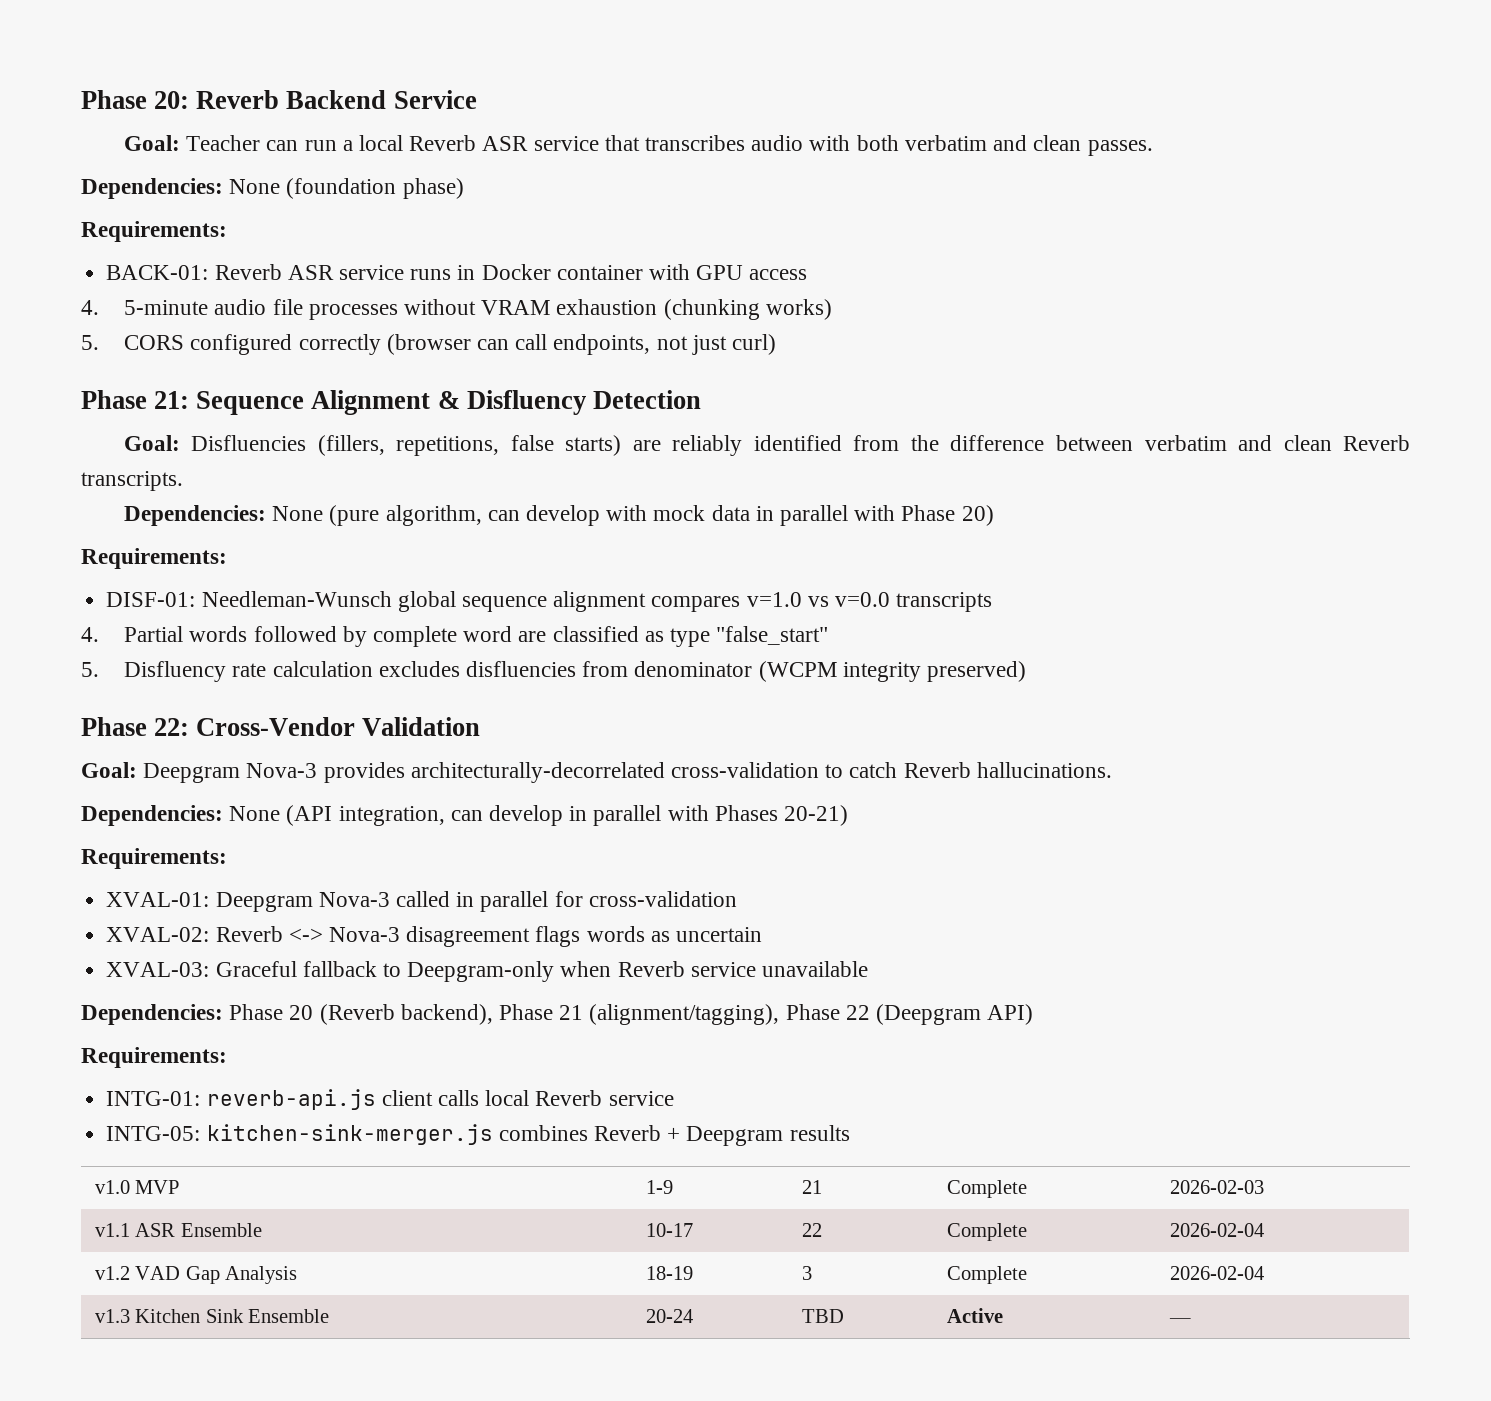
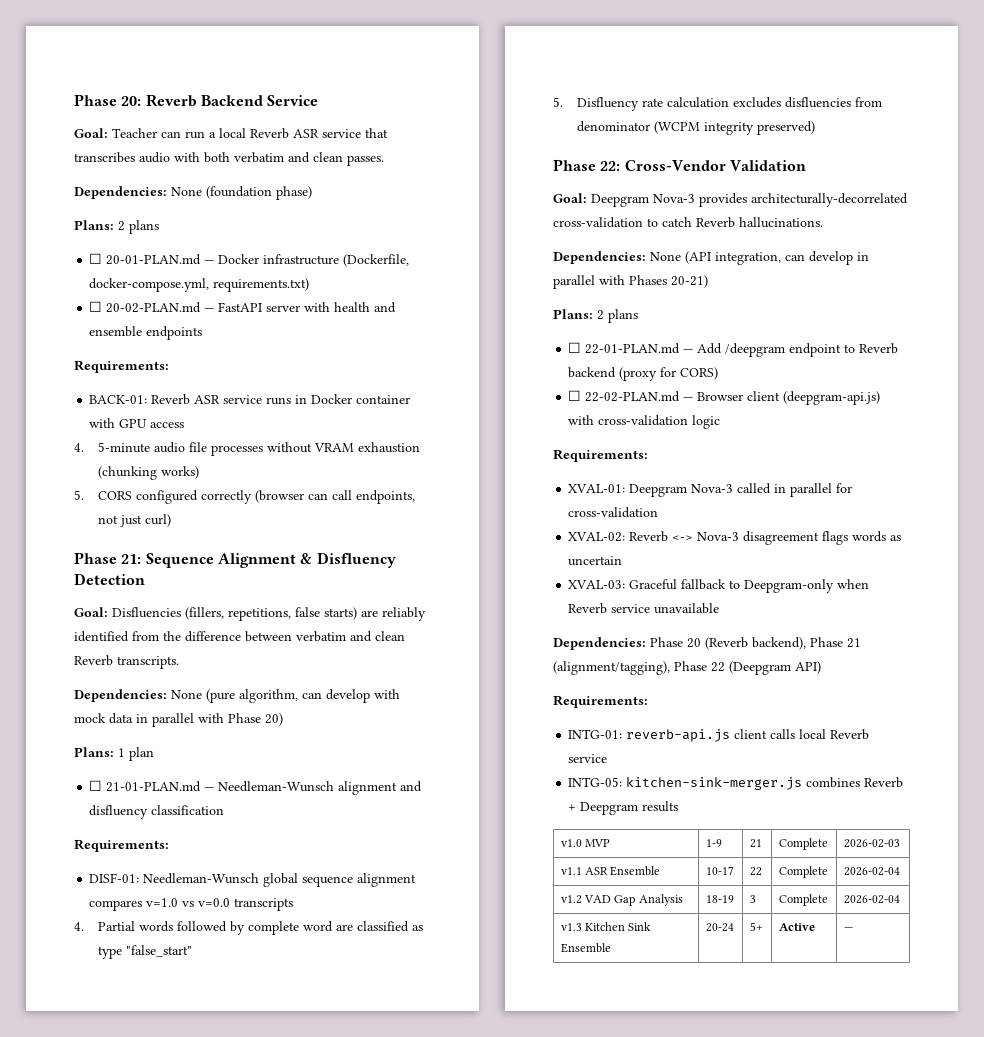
(464, 188) none -> [74,220,159,234] [89,253,410,267] [89,278,310,292] [89,301,397,313] [89,326,203,340] // Plans: 2 plans // ☐ 20-01-PLAN.md — Docker infrastructure (Dockerfile, docker-compose.yml, requirements.txt) // ☐ 20-02-PLAN.md — FastAPI server with health and ensemble endpoints
(994, 515) none -> [74,747,154,761] [89,780,423,795] [89,805,225,819] // Plans: 1 plan // ☐ 21-01-PLAN.md — Needleman-Wunsch alignment and disfluency classification
(849, 815) none -> [553,309,638,323] [568,342,899,357] [568,367,719,381] [568,390,881,405] [568,415,721,429] // Plans: 2 plans // ☐ 22-01-PLAN.md — Add /deepgram endpoint to Reverb backend (proxy for CORS) // ☐ 22-02-PLAN.md — Browser client (deepgram-api.js) with cross-validation logic
[801,1309,844,1323] TBD -> [749,922,763,931] 5+

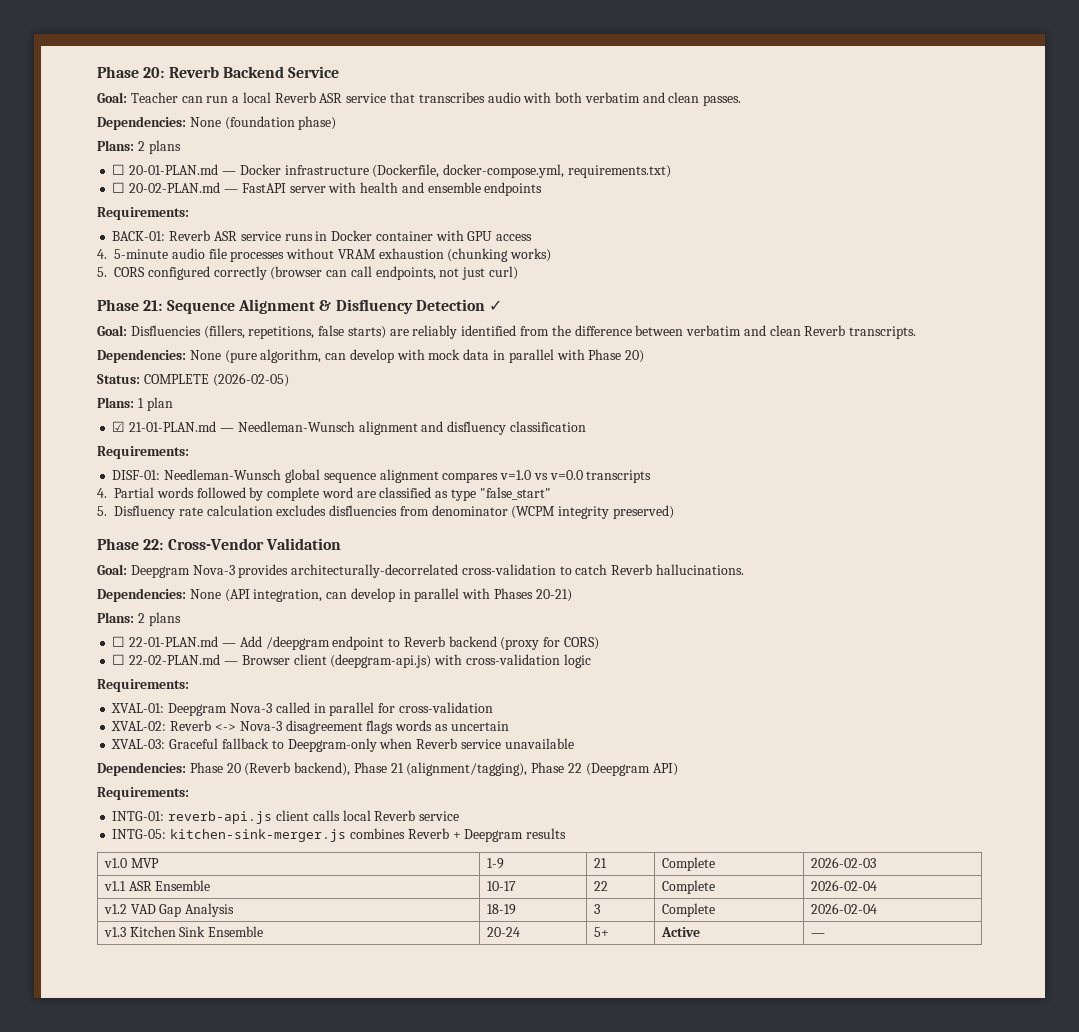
(145, 579) none -> [489,300,503,311] ✓
(283, 719) none -> [97,373,289,387] // Status: COMPLETE (2026-02-05)
[89,780,103,791] ☐ -> [112,421,126,432] ☑

